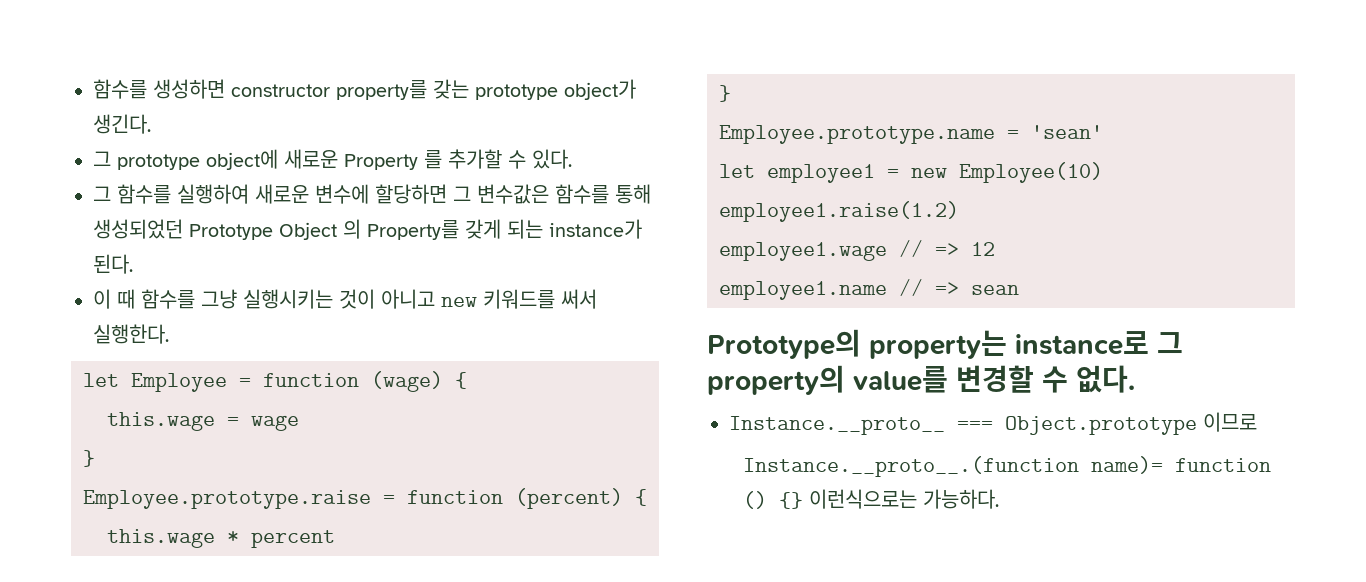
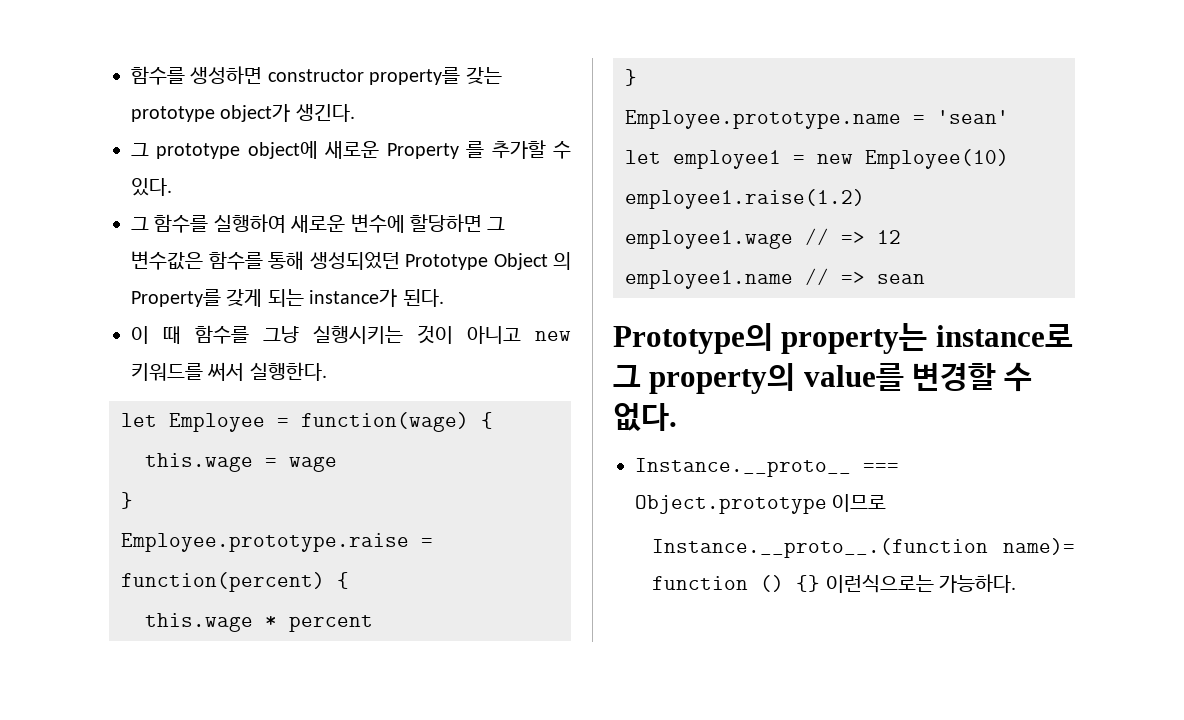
[263,371,443,392] function (wage) -> [301,412,469,432] function(wage)
[407,488,623,509] function (percent) -> [121,572,325,592] function(percent)

